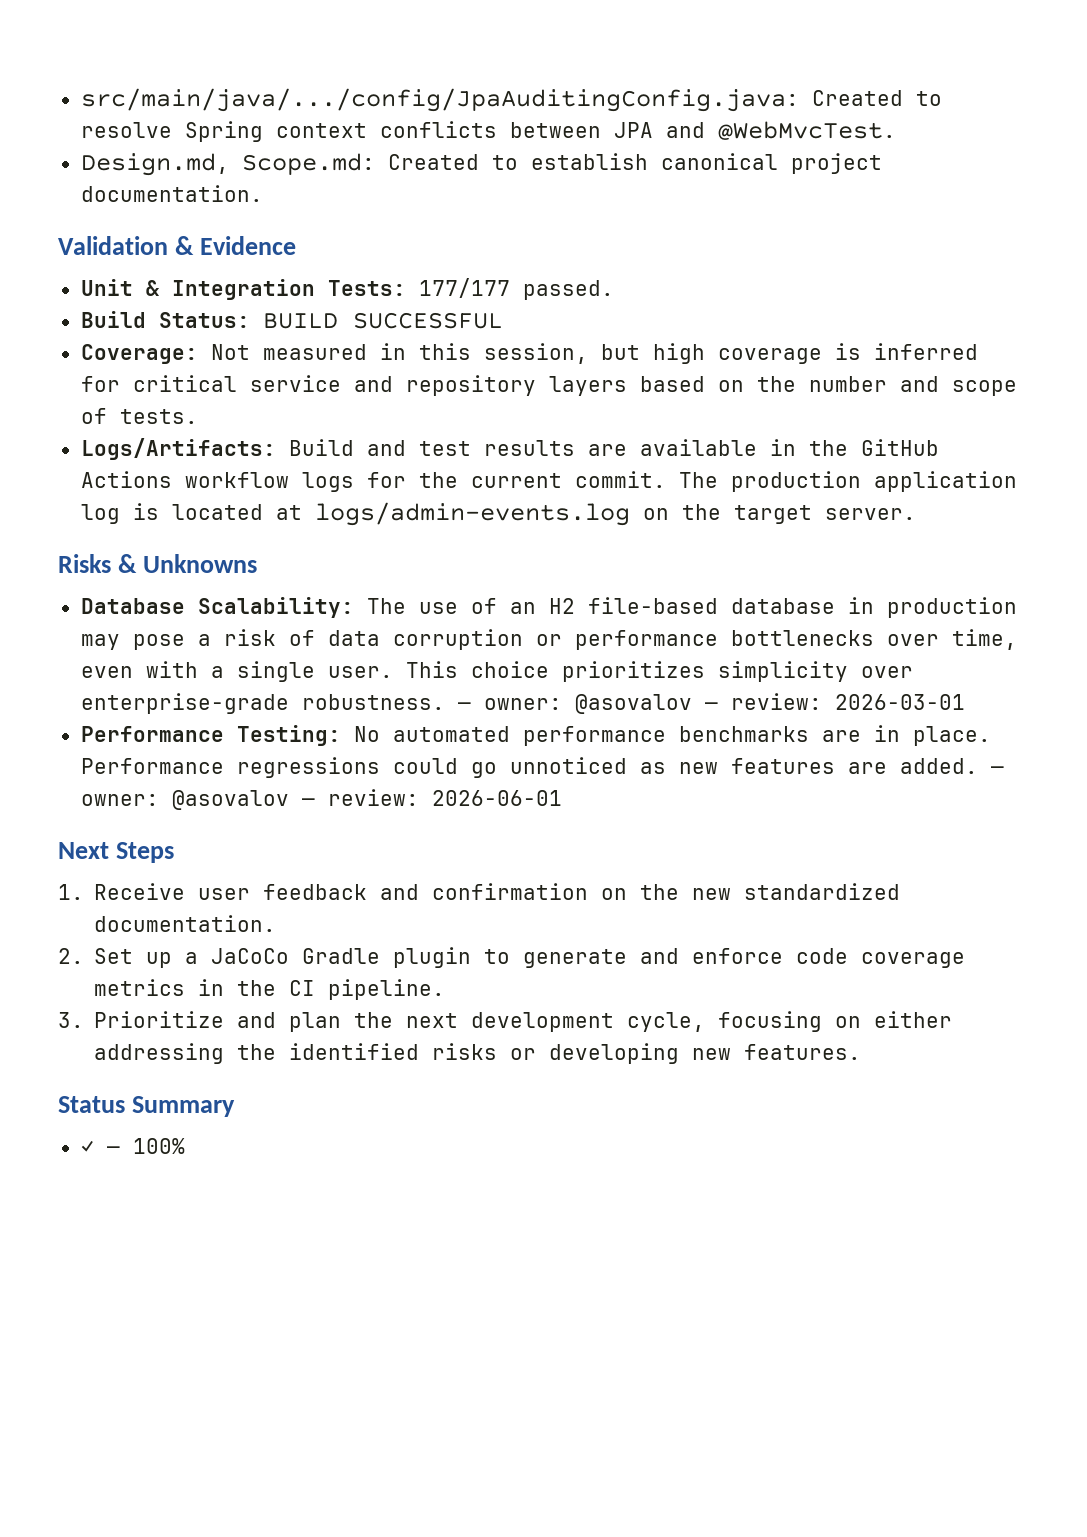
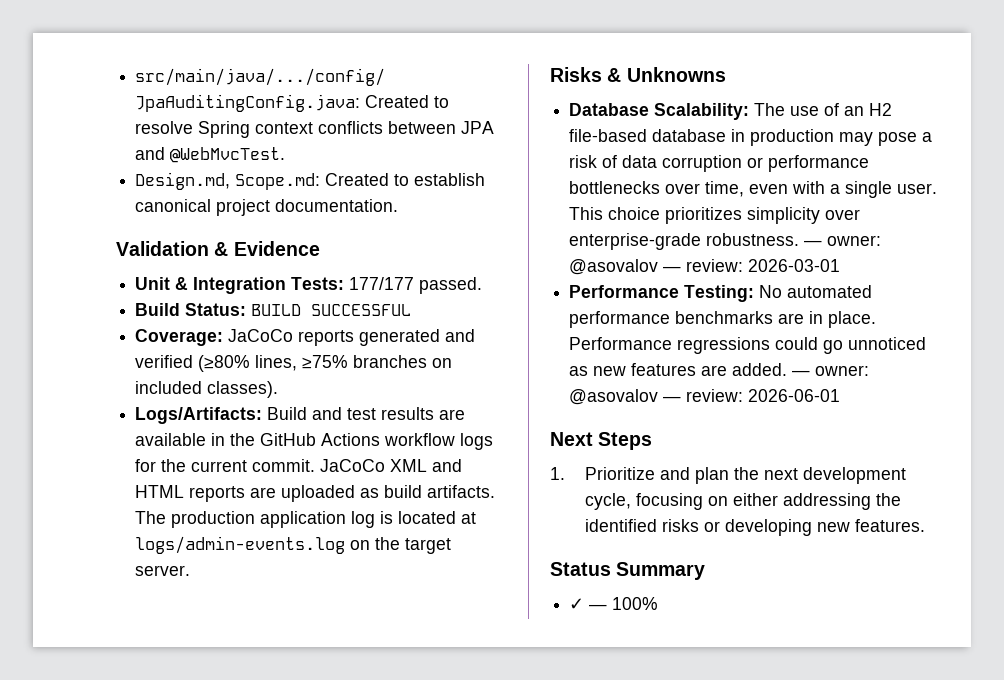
[210,343,978,364] [80,375,1017,396] [80,408,198,424] Not measured in this session, but high coverage is inferred for critical service and repository layers based on the number and scope of tests. -> [228,329,476,346] [135,355,453,372] [135,381,279,398] JaCoCo reports generated and verified (≥80% lines, ≥75% branches on included classes).
(666, 479) none -> [320,459,463,472] [135,485,496,502] JaCoCo XML and HTML reports are uploaded as build artifacts.
[94,883,901,900] [94,915,277,932] [58,947,966,968] [94,979,446,1000] [58,1012,84,1028] Receive user feedback and confirmation on the new standardized documentation. // 2. Set up a JaCoCo Gradle plugin to generate and enforce code coverage metrics in the CI pipeline. // 3. -> (565, 473) none

